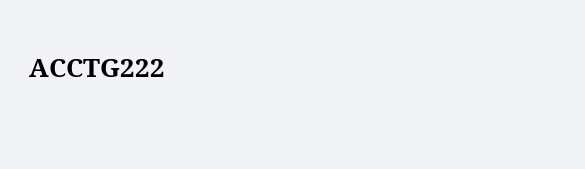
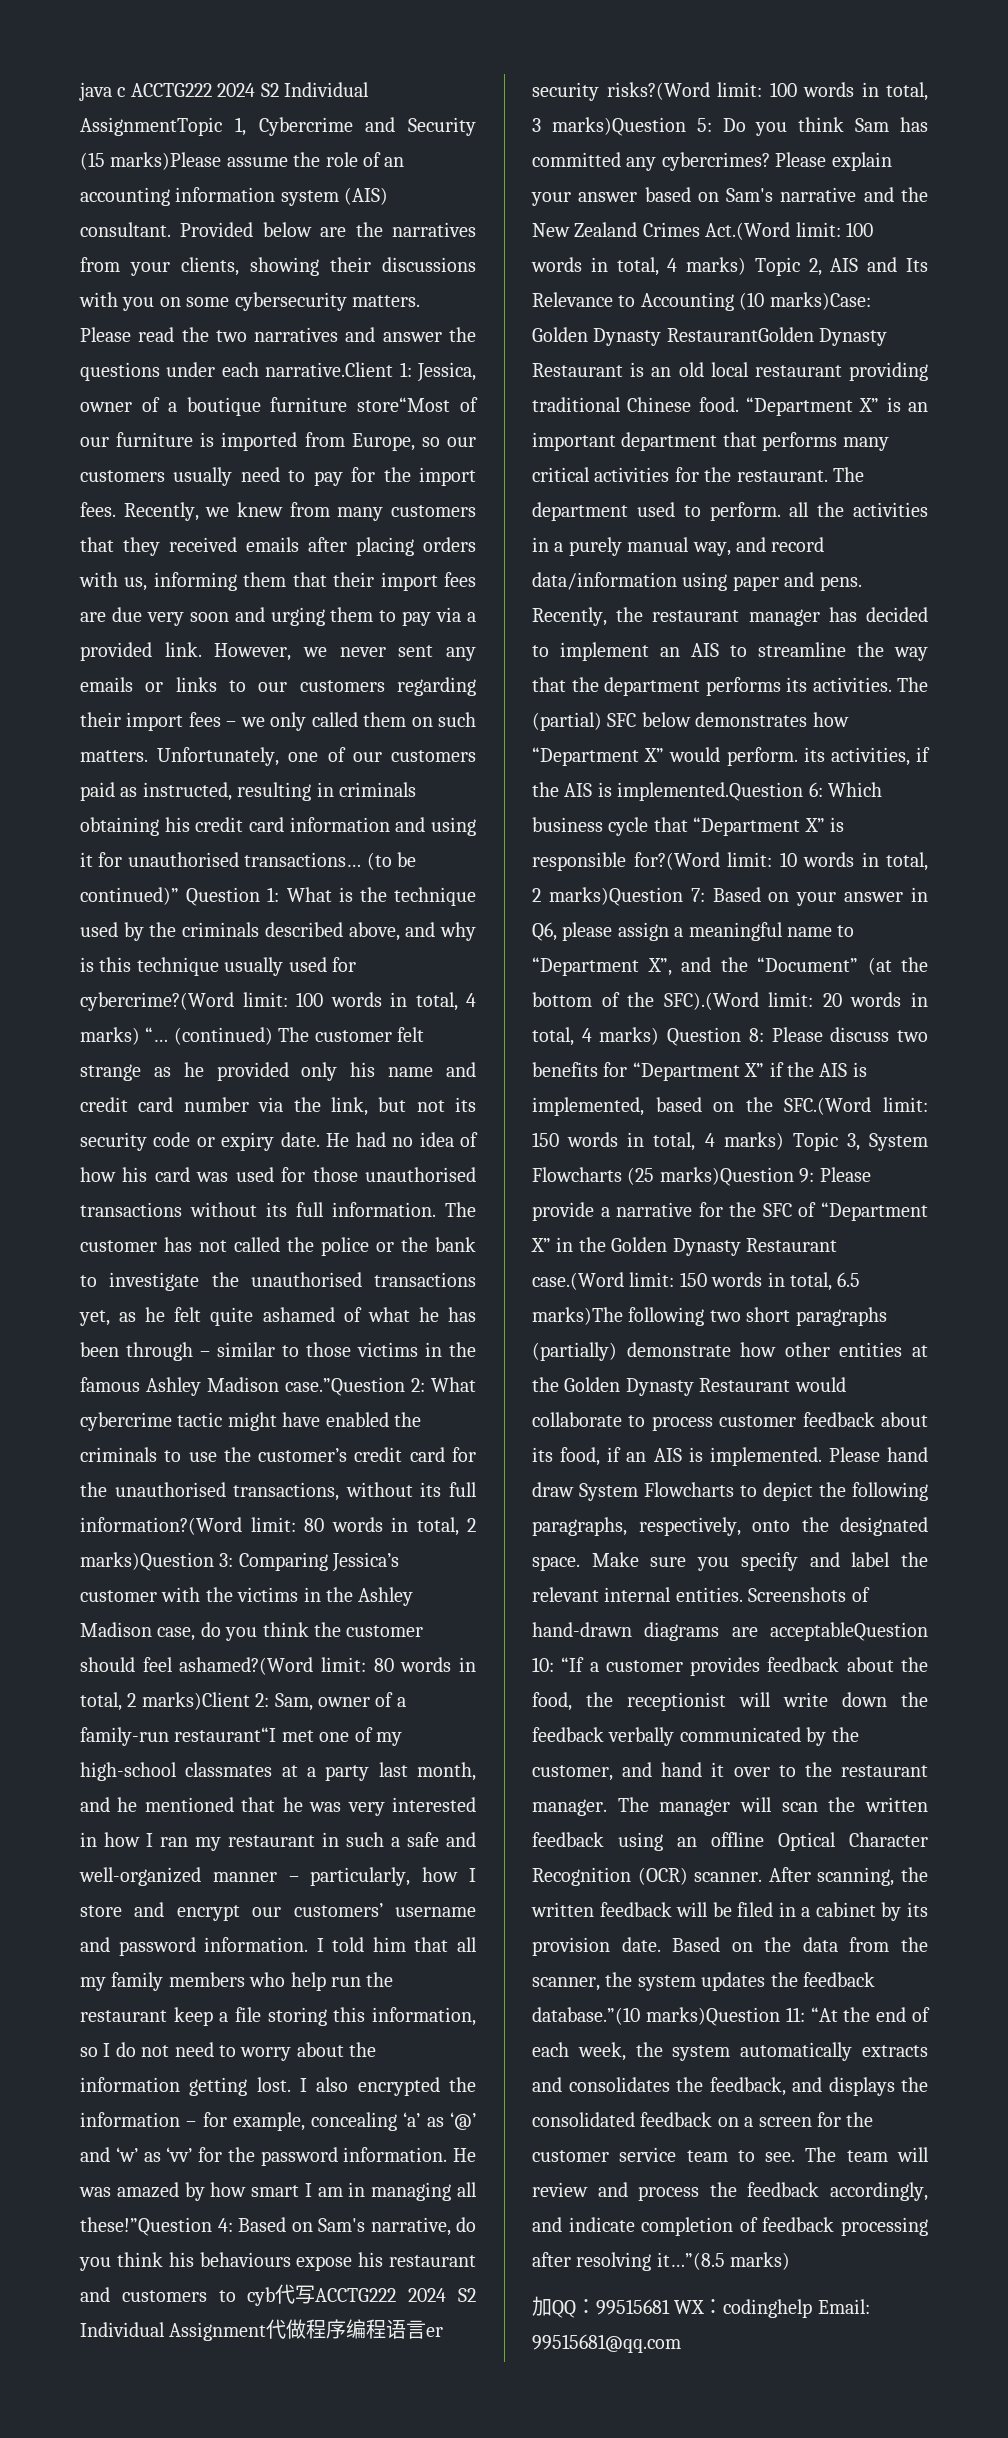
[29,59,165,77] ACCTG222 -> [79,82,369,101] [80,117,476,136] [80,152,405,170] [80,187,389,206] [80,222,476,237] [80,257,476,276] [79,292,420,311] [80,327,476,342] [80,362,476,382] [80,397,478,416] [80,432,477,451] [80,467,476,486] [80,502,477,521] [80,537,476,556] [79,572,476,591] [80,607,476,626] [80,642,477,661] [80,677,477,696] [80,712,477,731] [80,747,476,766] [80,782,416,801] [80,817,476,836] [80,852,416,870] [80,887,477,906] [80,922,477,941] [80,957,356,976] [80,992,476,1011] [80,1027,424,1045] [80,1062,476,1081] [80,1097,476,1116] [80,1132,479,1151] [80,1167,476,1182] [80,1202,476,1217] [80,1237,476,1256] [80,1272,476,1291] [79,1307,476,1326] [80,1342,476,1361] [80,1377,476,1396] [80,1412,421,1431] [80,1447,476,1462] [80,1482,478,1501] [80,1517,476,1536] [80,1552,400,1572] [80,1587,414,1606] [80,1622,424,1641] [80,1657,477,1675] [80,1692,406,1711] [80,1727,402,1746] [80,1762,476,1781] [80,1797,476,1816] [80,1832,476,1851] [79,1867,477,1886] [80,1902,476,1921] [80,1937,477,1956] [80,1972,394,1991] [80,2007,476,2026] [80,2042,377,2061] [80,2077,476,2096] [80,2112,476,2131] [80,2147,476,2166] [79,2182,477,2201] [80,2217,476,2236] [79,2252,476,2271] [80,2284,476,2306] [80,2319,444,2341] [532,82,928,101] [532,117,928,136] [532,152,892,171] [531,187,928,206] [532,222,873,240] [531,257,928,276] [532,292,871,311] [532,327,888,346] [532,362,928,381] [532,397,928,416] [532,432,889,451] [532,467,864,482] [532,502,928,521] [532,537,825,556] [532,572,862,591] [532,607,928,626] [532,642,928,661] [532,677,928,696] [532,712,849,731] [532,747,930,766] [532,782,882,801] [532,817,844,836] [532,852,928,871] [532,887,928,906] [532,922,855,941] [532,957,928,976] [532,992,928,1010] [532,1027,928,1046] [532,1062,867,1081] [532,1097,928,1116] [532,1132,928,1151] [532,1167,871,1186] [532,1202,928,1221] [531,1237,837,1256] [532,1272,861,1291] [532,1307,887,1326] [532,1342,928,1361] [532,1377,846,1396] [532,1412,928,1431] [532,1447,928,1466] [532,1482,928,1501] [532,1517,928,1536] [532,1552,928,1571] [532,1587,870,1602] [532,1622,928,1641] [532,1657,928,1676] [532,1692,928,1711] [532,1727,859,1746] [532,1762,928,1781] [532,1797,928,1816] [532,1832,928,1851] [532,1867,928,1886] [531,1902,928,1921] [532,1937,928,1956] [532,1972,875,1991] [532,2007,930,2026] [532,2042,928,2061] [532,2077,928,2096] [532,2112,874,2127] [532,2147,929,2162] [532,2182,928,2201] [532,2217,928,2236] [532,2252,791,2271] [532,2296,870,2318] [532,2334,681,2353] java c ACCTG222 2024 S2 Individual AssignmentTopic 1, Cybercrime and Security (15 marks)Please assume the role of an accounting information system (AIS) consultant. Provided below are the narratives from your clients, showing their discussions with you on some cybersecurity matters. Please read the two narratives and answer the questions under each narrative.Client 1: Jessica, owner of a boutique furniture store“Most of our furniture is imported from Europe, so our customers usually need to pay for the import fees. Recently, we knew from many customers that they received emails after placing orders with us, informing them that their import fees are due very soon and urging them to pay via a provided link. However, we never sent any emails or links to our customers regarding their import fees – we only called them on such matters. Unfortunately, one of our customers paid as instructed, resulting in criminals obtaining his credit card information and using it for unauthorised transactions… (to be continued)” Question 1: What is the technique used by the criminals described above, and why is this technique usually used for cybercrime?(Word limit: 100 words in total, 4 marks) “… (continued) The customer felt strange as he provided only his name and credit card number via the link, but not its security code or expiry date. He had no idea of how his card was used for those unauthorised transactions without its full information. The customer has not called the police or the bank to investigate the unauthorised transactions yet, as he felt quite ashamed of what he has been through – similar to those victims in the famous Ashley Madison case.”Question 2: What cybercrime tactic might have enabled the criminals to use the customer’s credit card for the unauthorised transactions, without its full information?(Word limit: 80 words in total, 2 marks)Question 3: Comparing Jessica’s customer with the victims in the Ashley Madison case, do you think the customer should feel ashamed?(Word limit: 80 words in total, 2 marks)Client 2: Sam, owner of a family-run restaurant“I met one of my high-school classmates at a party last month, and he mentioned that he was very interested in how I ran my restaurant in such a safe and well-organized manner – particularly, how I store and encrypt our customers’ username and password information. I told him that all my family members who help run the restaurant keep a file storing this information, so I do not need to worry about the information getting lost. I also encrypted the information – for example, concealing ‘a’ as ‘@’ and ‘w’ as ‘vv’ for the password information. He was amazed by how smart I am in managing all these!”Question 4: Based on Sam's narrative, do you think his behaviours expose his restaurant and customers to cyb代写ACCTG222 2024 S2 Individual Assignment代做程序编程语言er security risks?(Word limit: 100 words in total, 3 marks)Question 5: Do you think Sam has committed any cybercrimes? Please explain your answer based on Sam's narrative and the New Zealand Crimes Act.(Word limit: 100 words in total, 4 marks) Topic 2, AIS and Its Relevance to Accounting (10 marks)Case: Golden Dynasty RestaurantGolden Dynasty Restaurant is an old local restaurant providing traditional Chinese food. “Department X” is an important department that performs many critical activities for the restaurant. The department used to perform. all the activities in a purely manual way, and record data/information using paper and pens. Recently, the restaurant manager has decided to implement an AIS to streamline the way that the department performs its activities. The (partial) SFC below demonstrates how “Department X” would perform. its activities, if the AIS is implemented.Question 6: Which business cycle that “Department X” is responsible for?(Word limit: 10 words in total, 2 marks)Question 7: Based on your answer in Q6, please assign a meaningful name to “Department X”, and the “Document” (at the bottom of the SFC).(Word limit: 20 words in total, 4 marks) Question 8: Please discuss two benefits for “Department X” if the AIS is implemented, based on the SFC.(Word limit: 150 words in total, 4 marks) Topic 3, System Flowcharts (25 marks)Question 9: Please provide a narrative for the SFC of “Department X” in the Golden Dynasty Restaurant case.(Word limit: 150 words in total, 6.5 marks)The following two short paragraphs (partially) demonstrate how other entities at the Golden Dynasty Restaurant would collaborate to process customer feedback about its food, if an AIS is implemented. Please hand draw System Flowcharts to depict the following paragraphs, respectively, onto the designated space. Make sure you specify and label the relevant internal entities. Screenshots of hand-drawn diagrams are acceptableQuestion 10: “If a customer provides feedback about the food, the receptionist will write down the feedback verbally communicated by the customer, and hand it over to the restaurant manager. The manager will scan the written feedback using an offline Optical Character Recognition (OCR) scanner. After scanning, the written feedback will be filed in a cabinet by its provision date. Based on the data from the scanner, the system updates the feedback database.”(10 marks)Question 11: “At the end of each week, the system automatically extracts and consolidates the feedback, and displays the consolidated feedback on a screen for the customer service team to see. The team will review and process the feedback accordingly, and indicate completion of feedback processing after resolving it…”(8.5 marks) // 加QQ：99515681 WX：codinghelp Email: 99515681@qq.com

